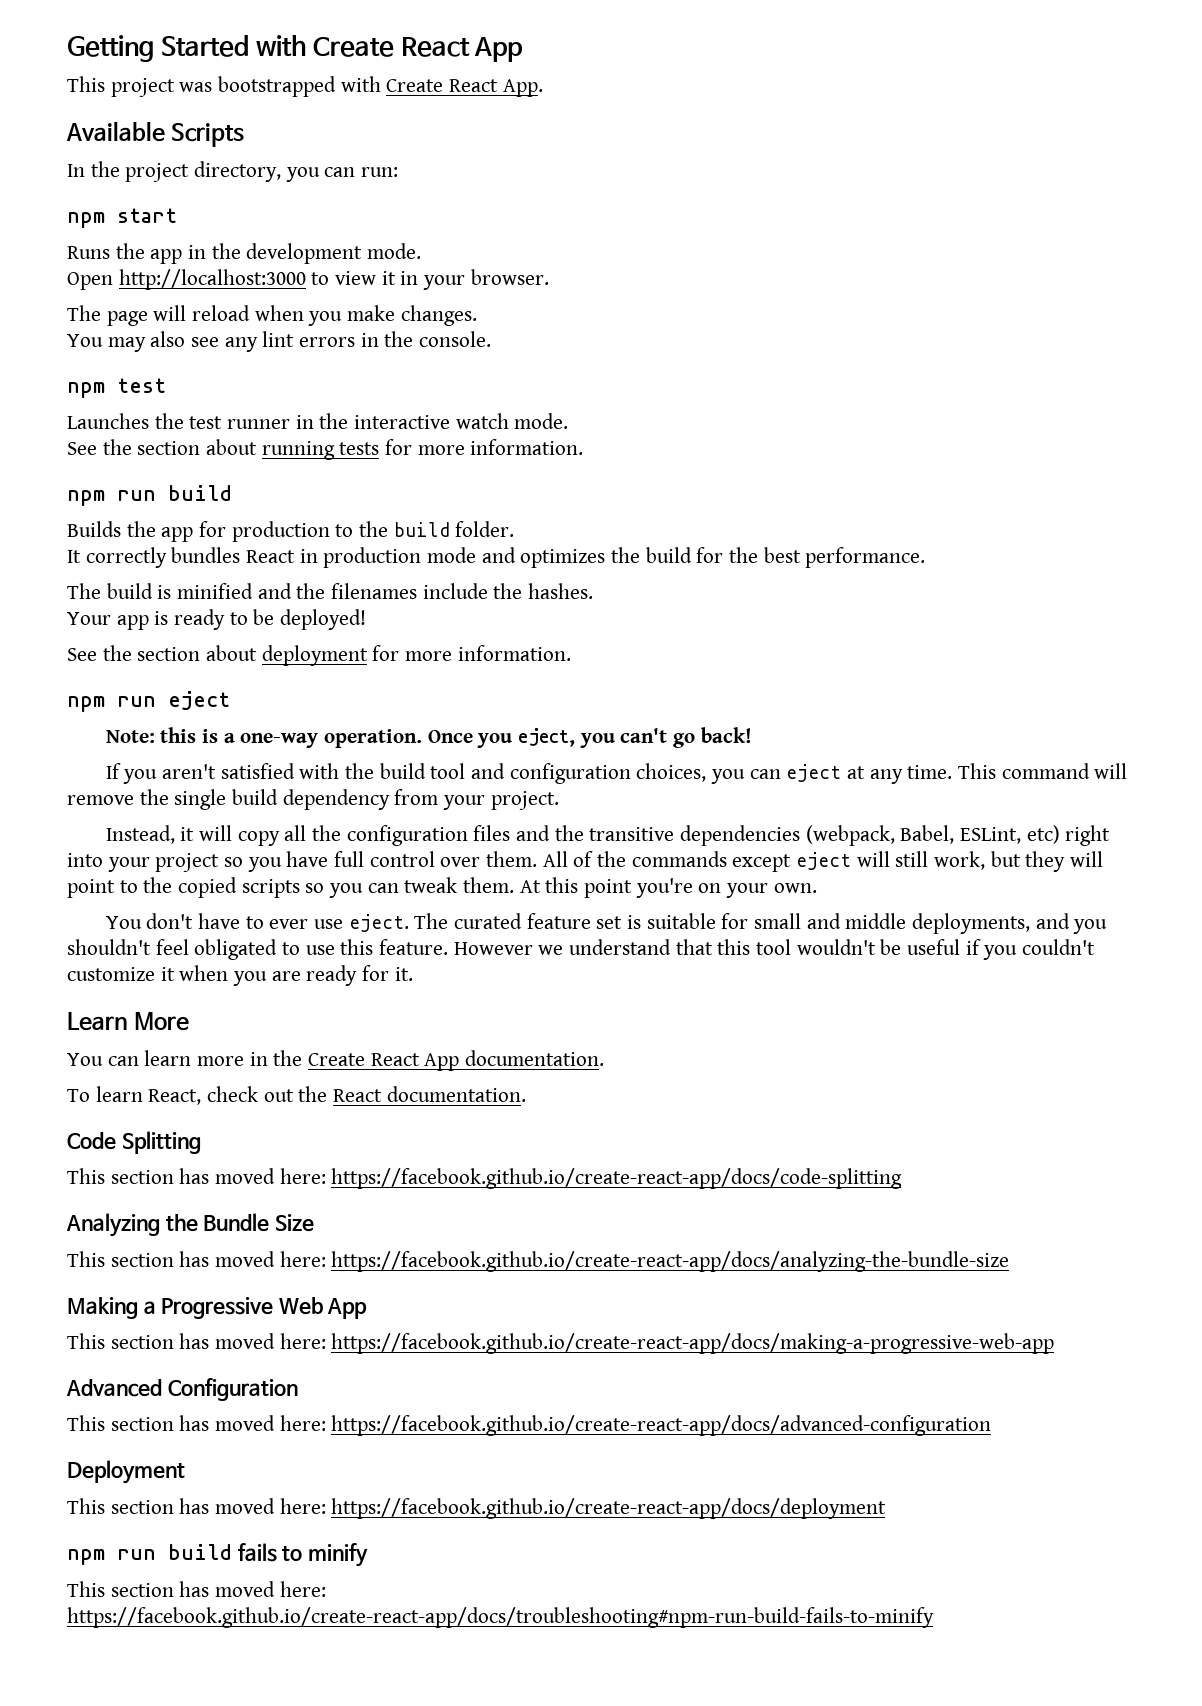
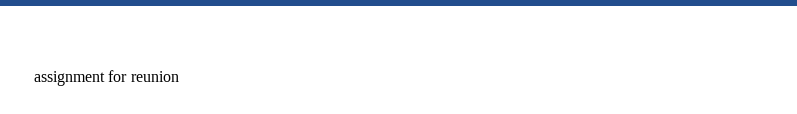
[67,35,523,62] [67,76,543,97] [66,121,245,147] [67,161,399,182] [67,208,177,228] [67,243,422,264] [67,269,549,290] [67,305,477,326] [67,331,492,352] [67,378,166,398] [67,413,569,429] [67,439,584,460] [67,485,232,506] [67,521,515,542] [67,547,926,568] [67,583,594,599] [67,609,367,630] [67,645,571,666] [67,691,230,712] [105,727,752,748] [105,763,1128,784] [67,789,559,810] [105,825,1111,846] [67,851,1104,872] [67,877,817,898] [105,913,1108,934] [67,939,1096,960] [67,965,413,986] [67,1012,190,1031] [67,1050,605,1071] [67,1086,526,1105] [67,1131,201,1154] [67,1168,903,1189] [66,1213,314,1237] [67,1251,1010,1272] [67,1297,368,1319] [67,1333,1055,1354] [66,1378,298,1401] [67,1415,992,1436] [67,1460,185,1484] [67,1498,887,1519] [67,1543,368,1567] [67,1581,326,1597] [67,1607,934,1628] Getting Started with Create React App // This project was bootstrapped with Create React App. // Available Scripts // In the project directory, you can run: // npm start // Runs the app in the development mode. // Open http://localhost:3000 to view it in your browser. // The page will reload when you make changes. // You may also see any lint errors in the console. // npm test // Launches the test runner in the interactive watch mode. // See the section about running tests for more information. // npm run build // Builds the app for production to the build folder. // It correctly bundles React in production mode and optimizes the build for the best performance. // The build is minified and the filenames include the hashes. // Your app is ready to be deployed! // See the section about deployment for more information. // npm run eject // Note: this is a one-way operation. Once you eject, you can't go back! // If you aren't satisfied with the build tool and configuration choices, you can eject at any time. This command will remove the single build dependency from your project. // Instead, it will copy all the configuration files and the transitive dependencies (webpack, Babel, ESLint, etc) right into your project so you have full control over them. All of the commands except eject will still work, but they will point to the copied scripts so you can tweak them. At this point you're on your own. // You don't have to ever use eject. The curated feature set is suitable for small and middle deployments, and you shouldn't feel obligated to use this feature. However we understand that this tool wouldn't be useful if you couldn't customize it when you are ready for it. // Learn More // You can learn more in the Create React App documentation. // To learn React, check out the React documentation. // Code Splitting // This section has moved here: https://facebook.github.io/create-react-app/docs/code-splitting // Analyzing the Bundle Size // This section has moved here: https://facebook.github.io/create-react-app/docs/analyzing-the-bundle-size // Making a Progressive Web App // This section has moved here: https://facebook.github.io/create-react-app/docs/making-a-progressive-web-app // Advanced Configuration // This section has moved here: https://facebook.github.io/create-react-app/docs/advanced-configuration // Deployment // This section has moved here: https://facebook.github.io/create-react-app/docs/deployment // npm run build fails to minify // This section has moved here: https://facebook.github.io/create-react-app/docs/troubleshooting#npm-run-build-fails-to-minify -> [34,70,179,86] assignment for reunion

